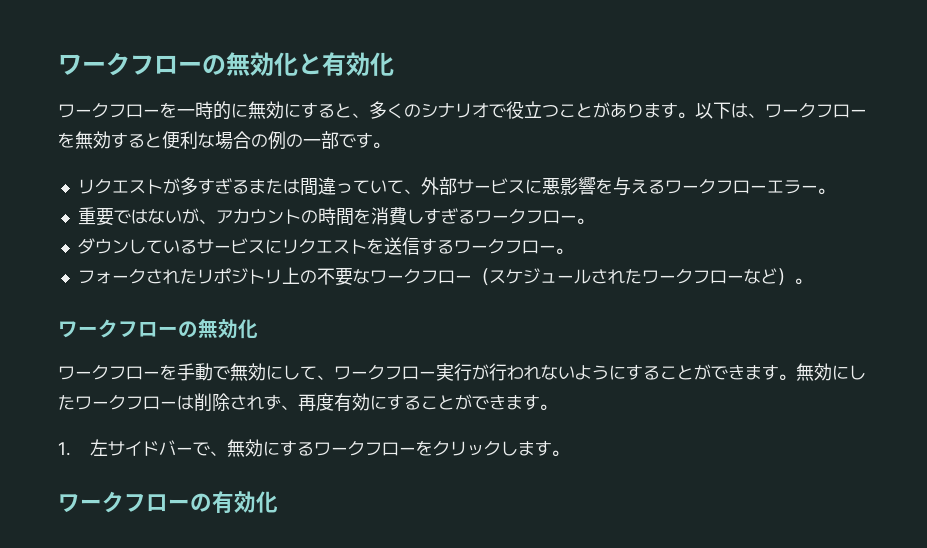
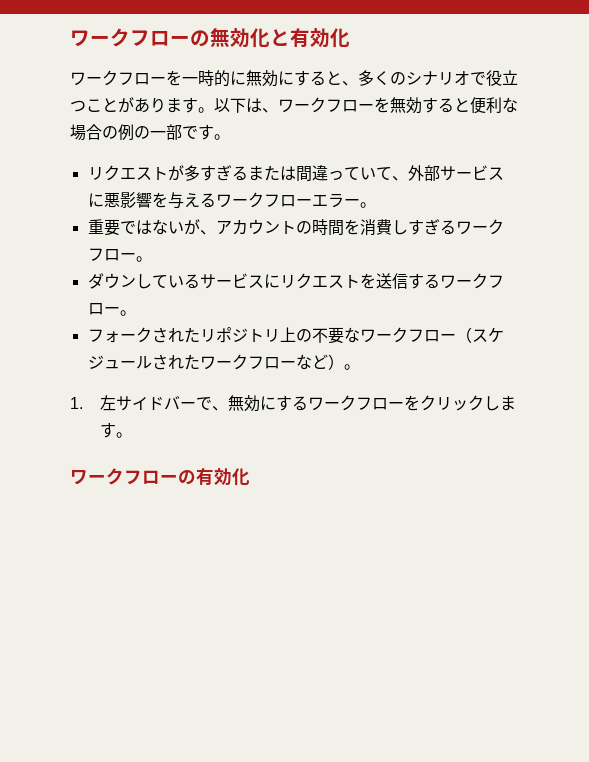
[58,319,258,339] [58,363,866,381] [58,393,557,412] // ワークフローの無効化 // ワークフローを手動で無効にして、ワークフロー実行が行われないようにすることができます。無効にしたワークフローは削除されず、再度有効にすることができます。 -> (360, 367) none

